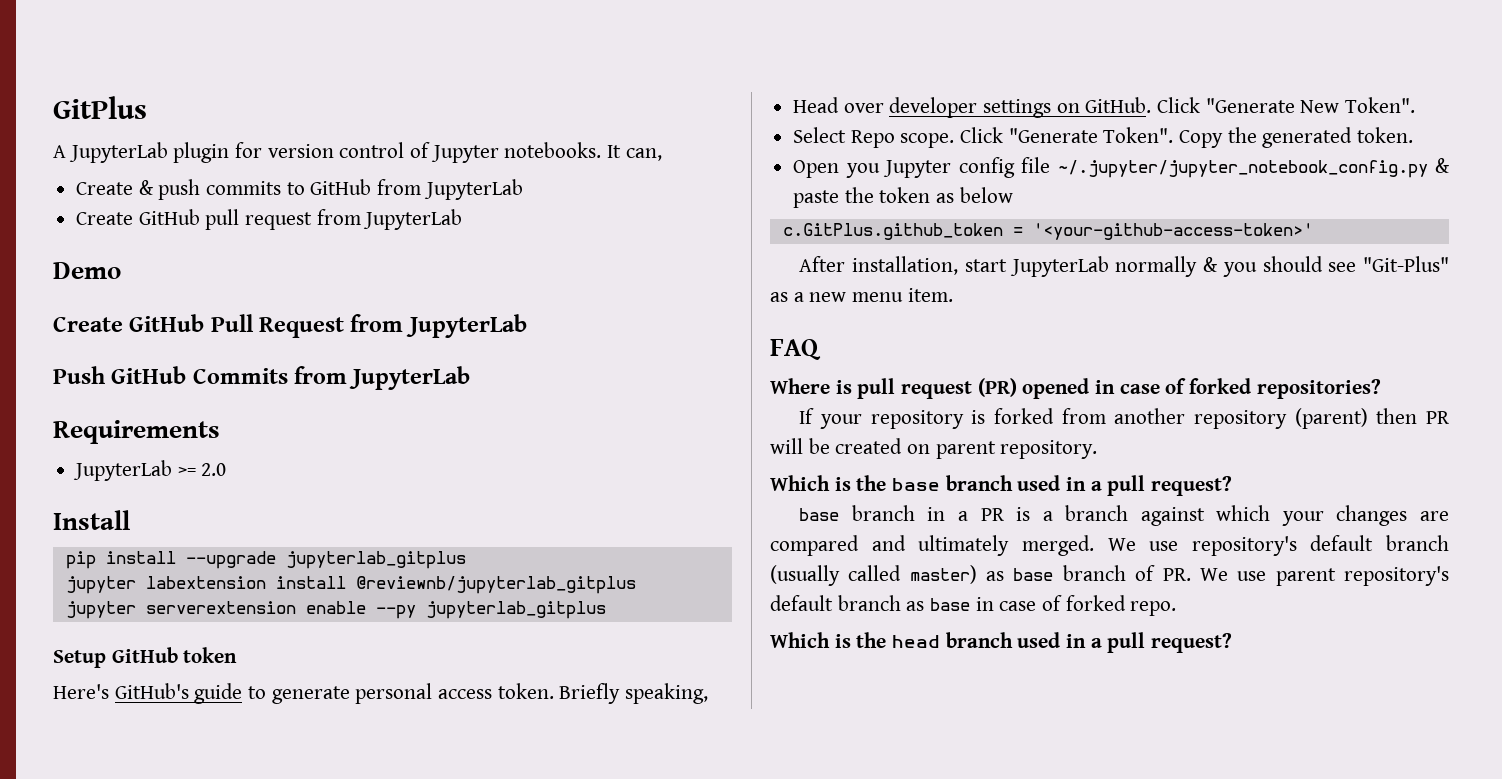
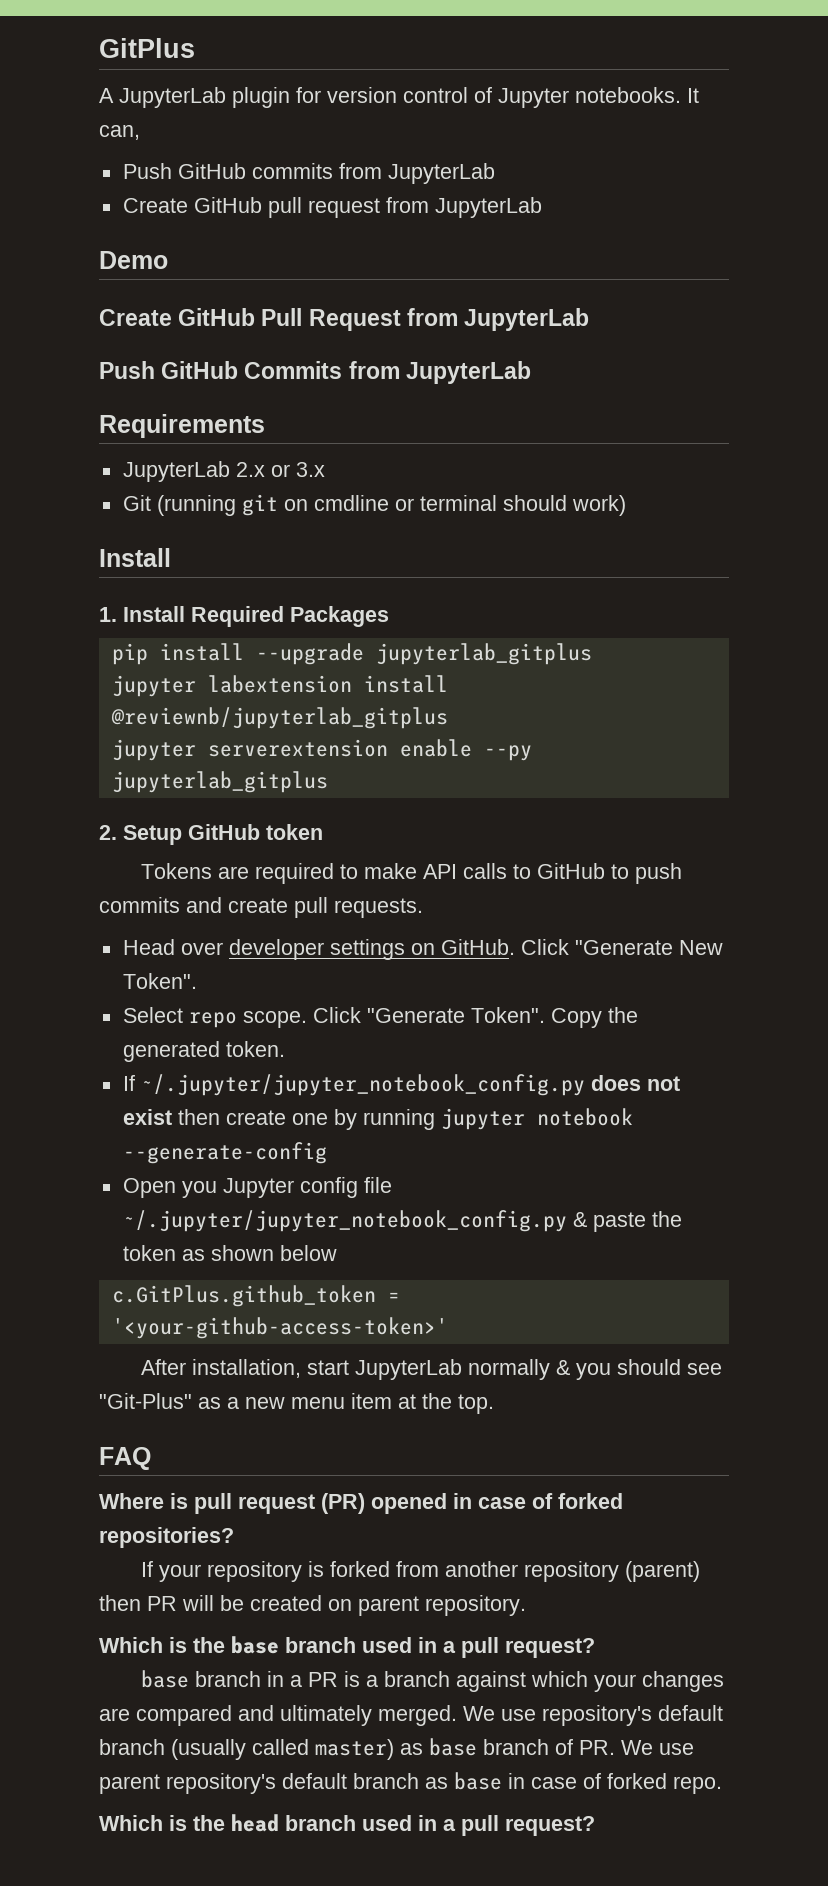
[76,179,372,200] Create & push commits to GitHub -> [122,163,333,179] Push GitHub commits
[177,463,227,476] [53,510,130,530] >= 2.0 // Install -> [235,462,325,477] [122,494,626,516] [99,548,171,567] [99,606,389,627] 2.x or 3.x // Git (running git on cmdline or terminal should work) // Install // 1. Install Required Packages
(606, 610) none -> [99,825,117,840] 2.
[53,683,709,704] Here's GitHub's guide to generate personal access token. Briefly speaking, -> [140,863,682,884] [99,897,423,918] Tokens are required to make API calls to GitHub to push commits and create pull requests.
[850,130,895,148] Repo -> [188,1012,237,1028] repo
(1414, 135) none -> [122,1074,680,1096] [122,1108,633,1130] [122,1142,327,1164] // If ~/.jupyter/jupyter_notebook_config.py does not exist then create one by running jupyter notebook --generate-config
(955, 198) none -> [210,1245,274,1261] shown
[907,288,953,302] item. -> [351,1393,494,1414] item at the top.

